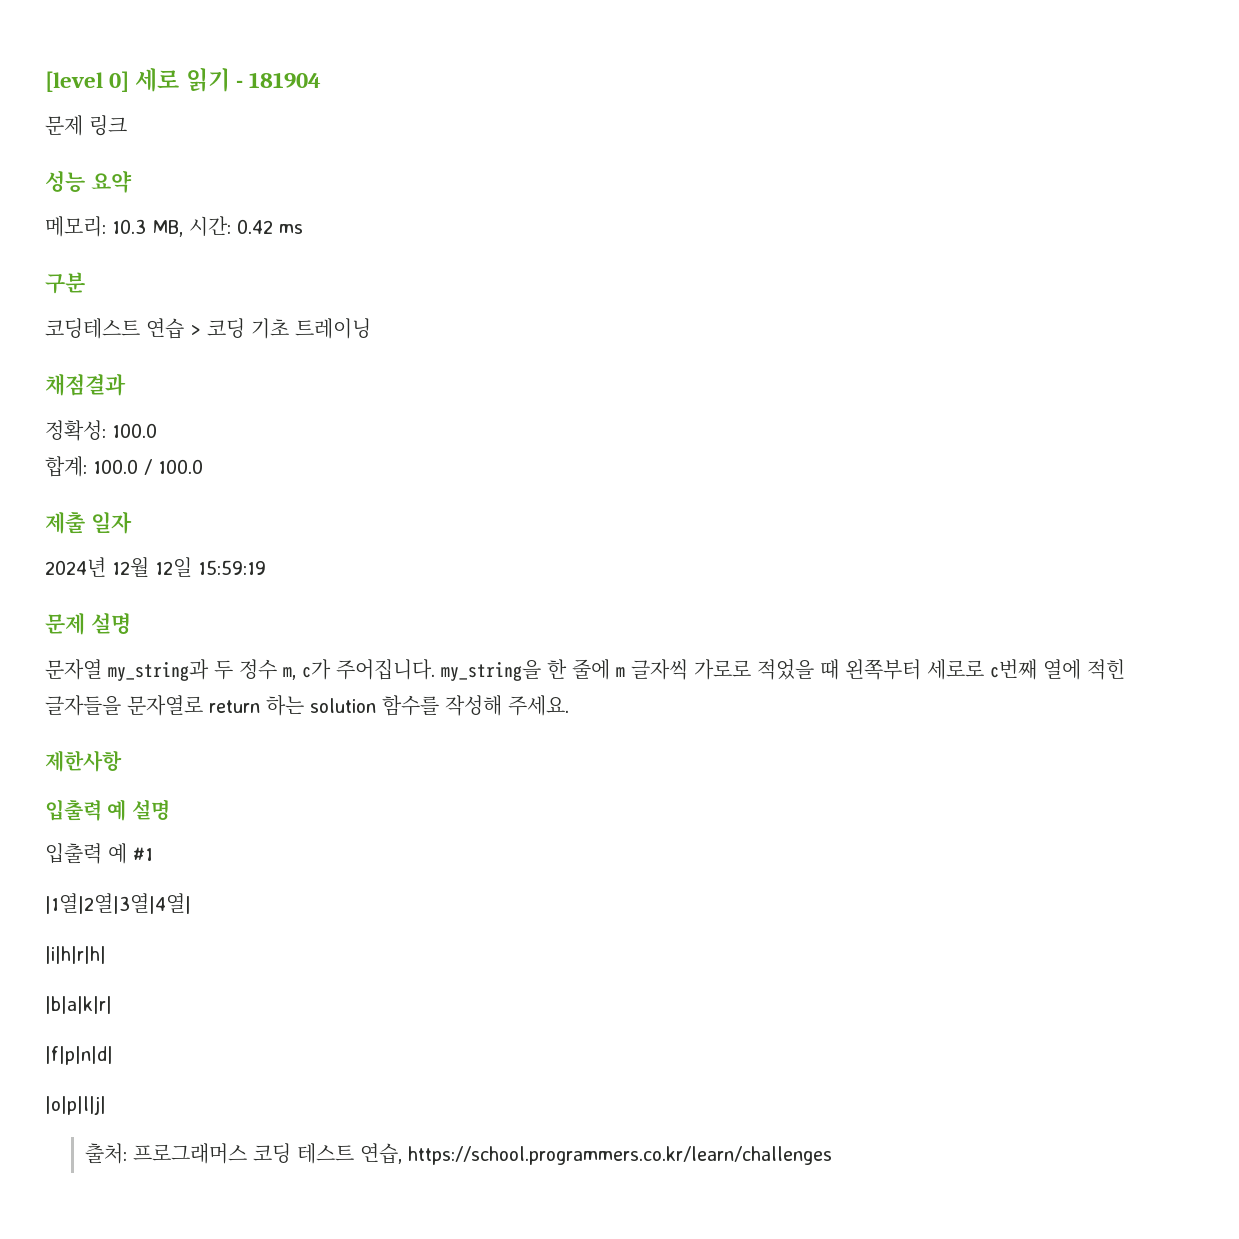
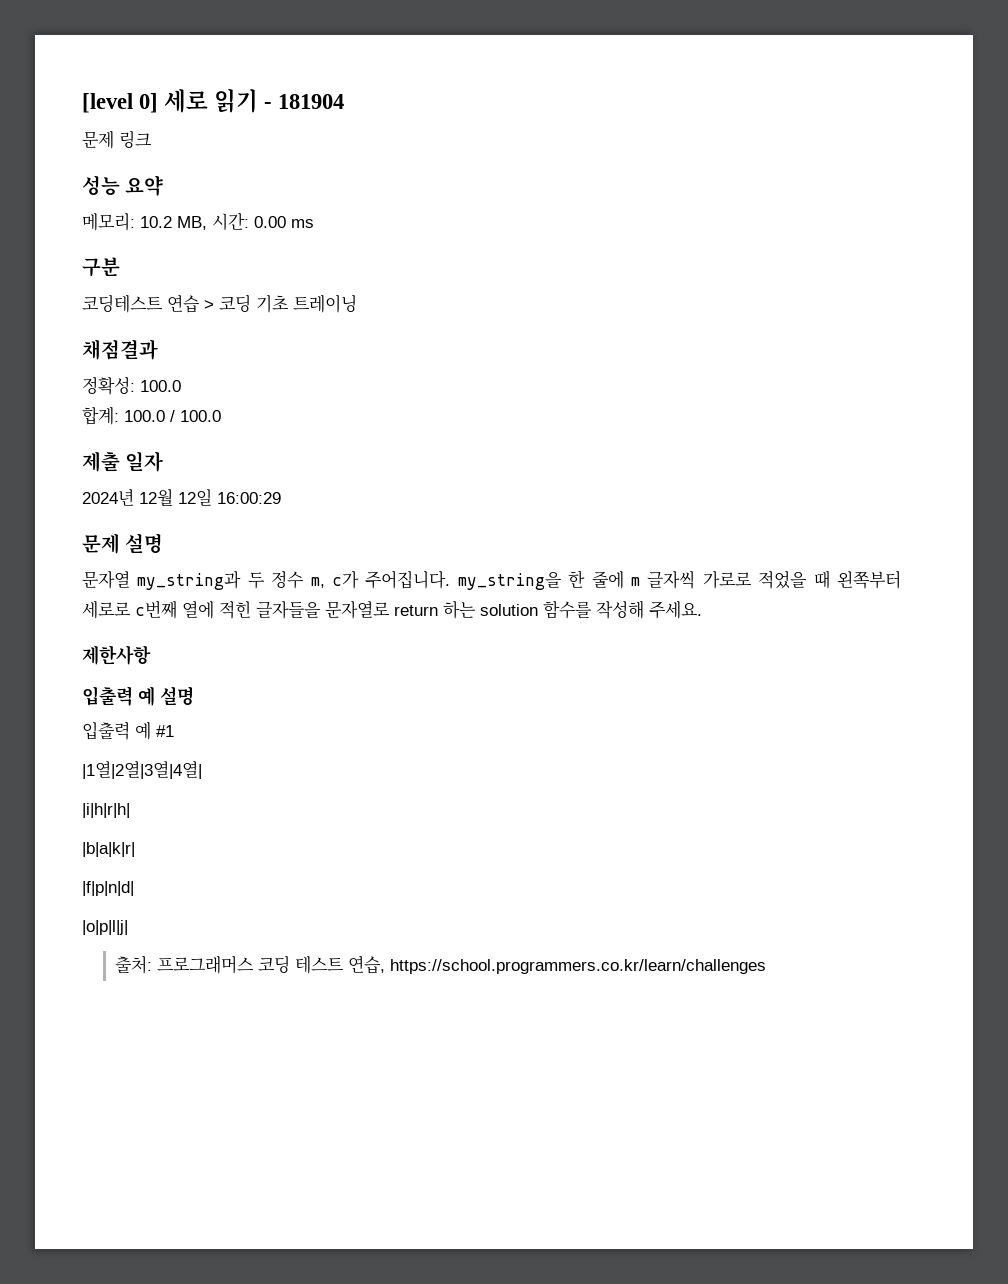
[112,219,146,234] 10.3 -> [140,216,172,228] 10.2
[237,219,273,234] 0.42 -> [254,216,286,228] 0.00
[198,560,266,575] 15:59:19 -> [217,492,281,504] 16:00:29

